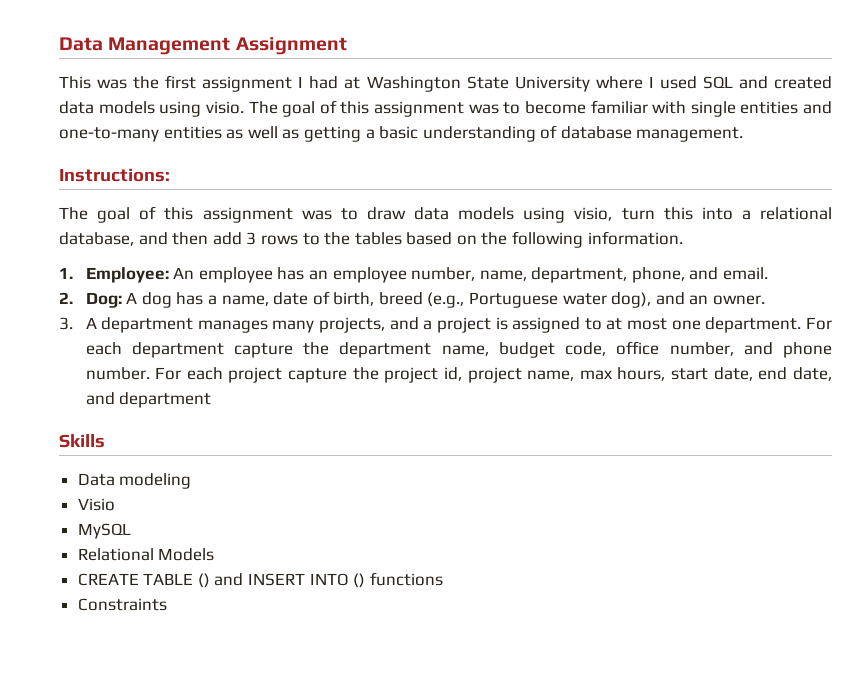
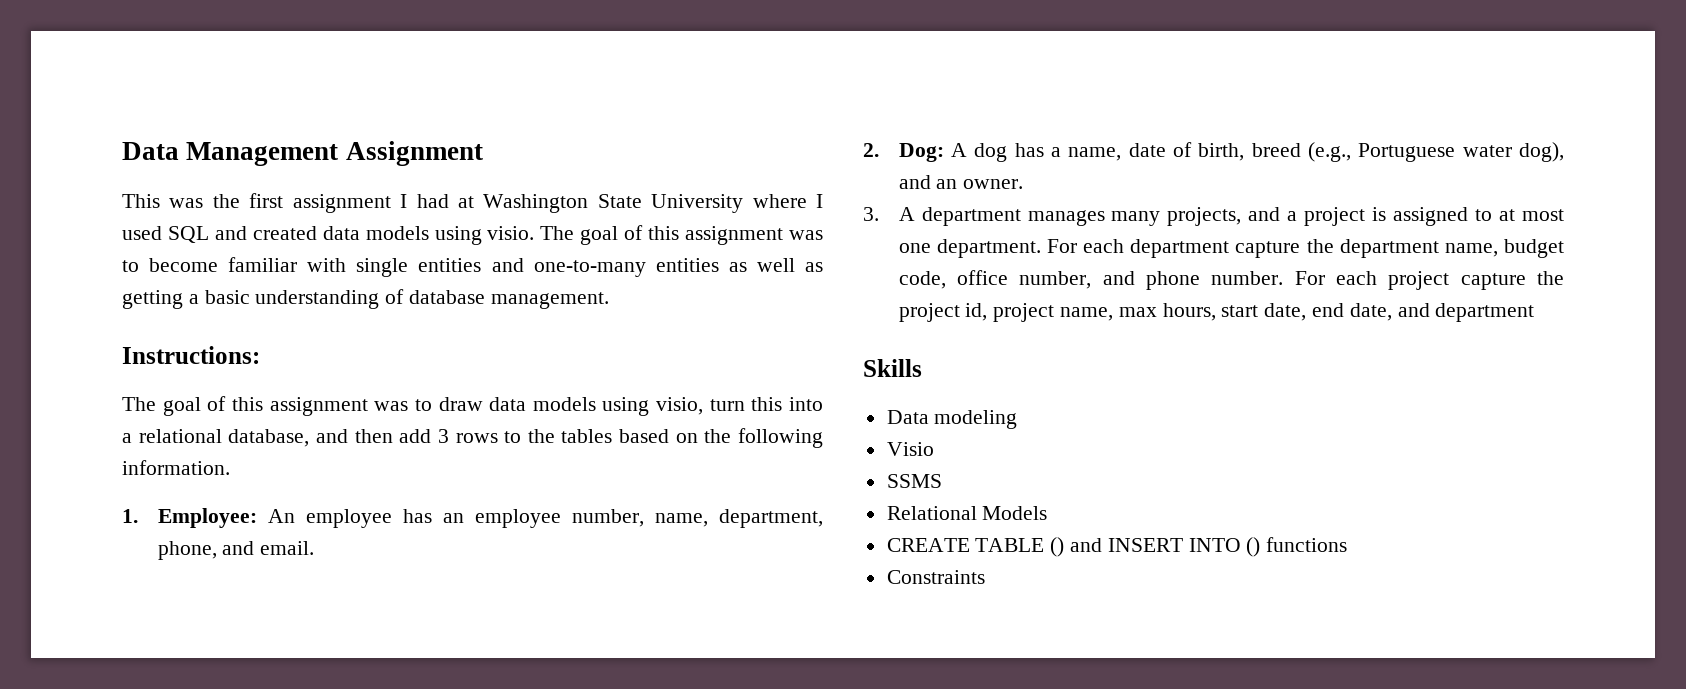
[77,523,131,539] MySQL -> [886,474,942,488] SSMS

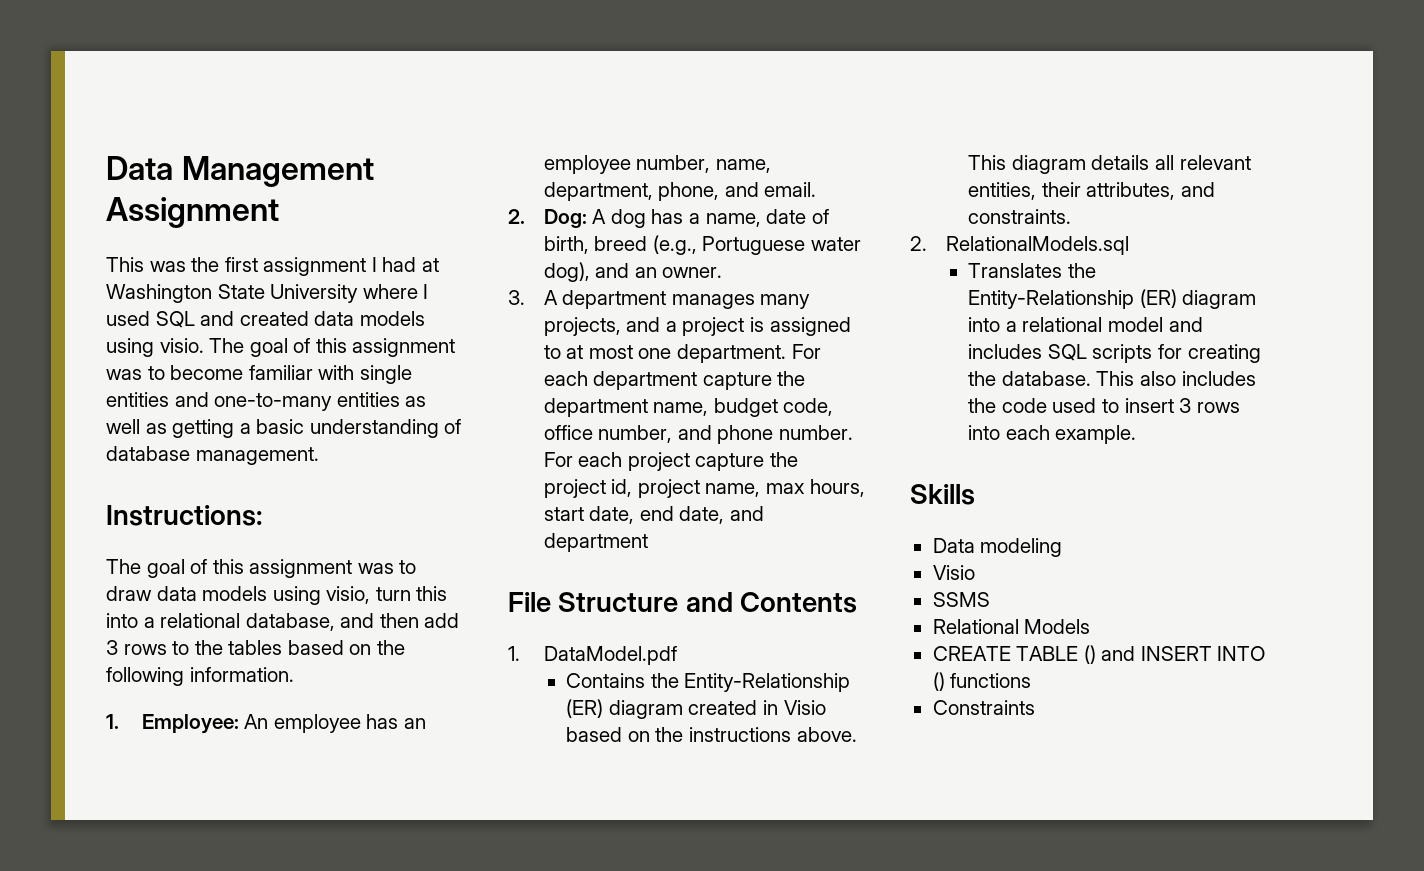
(1535, 312) none -> [508,592,858,613] [508,646,677,665] [566,673,851,692] [566,699,826,719] [566,727,857,742] [968,155,1251,174] [968,182,1215,200] [968,209,1072,224] [910,236,1129,255] [968,263,1096,278] [968,289,1257,309] [968,317,1203,332] [968,344,1261,363] [968,371,1256,386] [968,398,1240,413] [968,425,1137,444] // File Structure and Contents // 1. DataModel.pdf // Contains the Entity-Relationship (ER) diagram created in Visio based on the instructions above. This diagram details all relevant entities, their attributes, and constraints. // 2. RelationalModels.sql // Translates the Entity-Relationship (ER) diagram into a relational model and includes SQL scripts for creating the database. This also includes the code used to insert 3 rows into each example.

